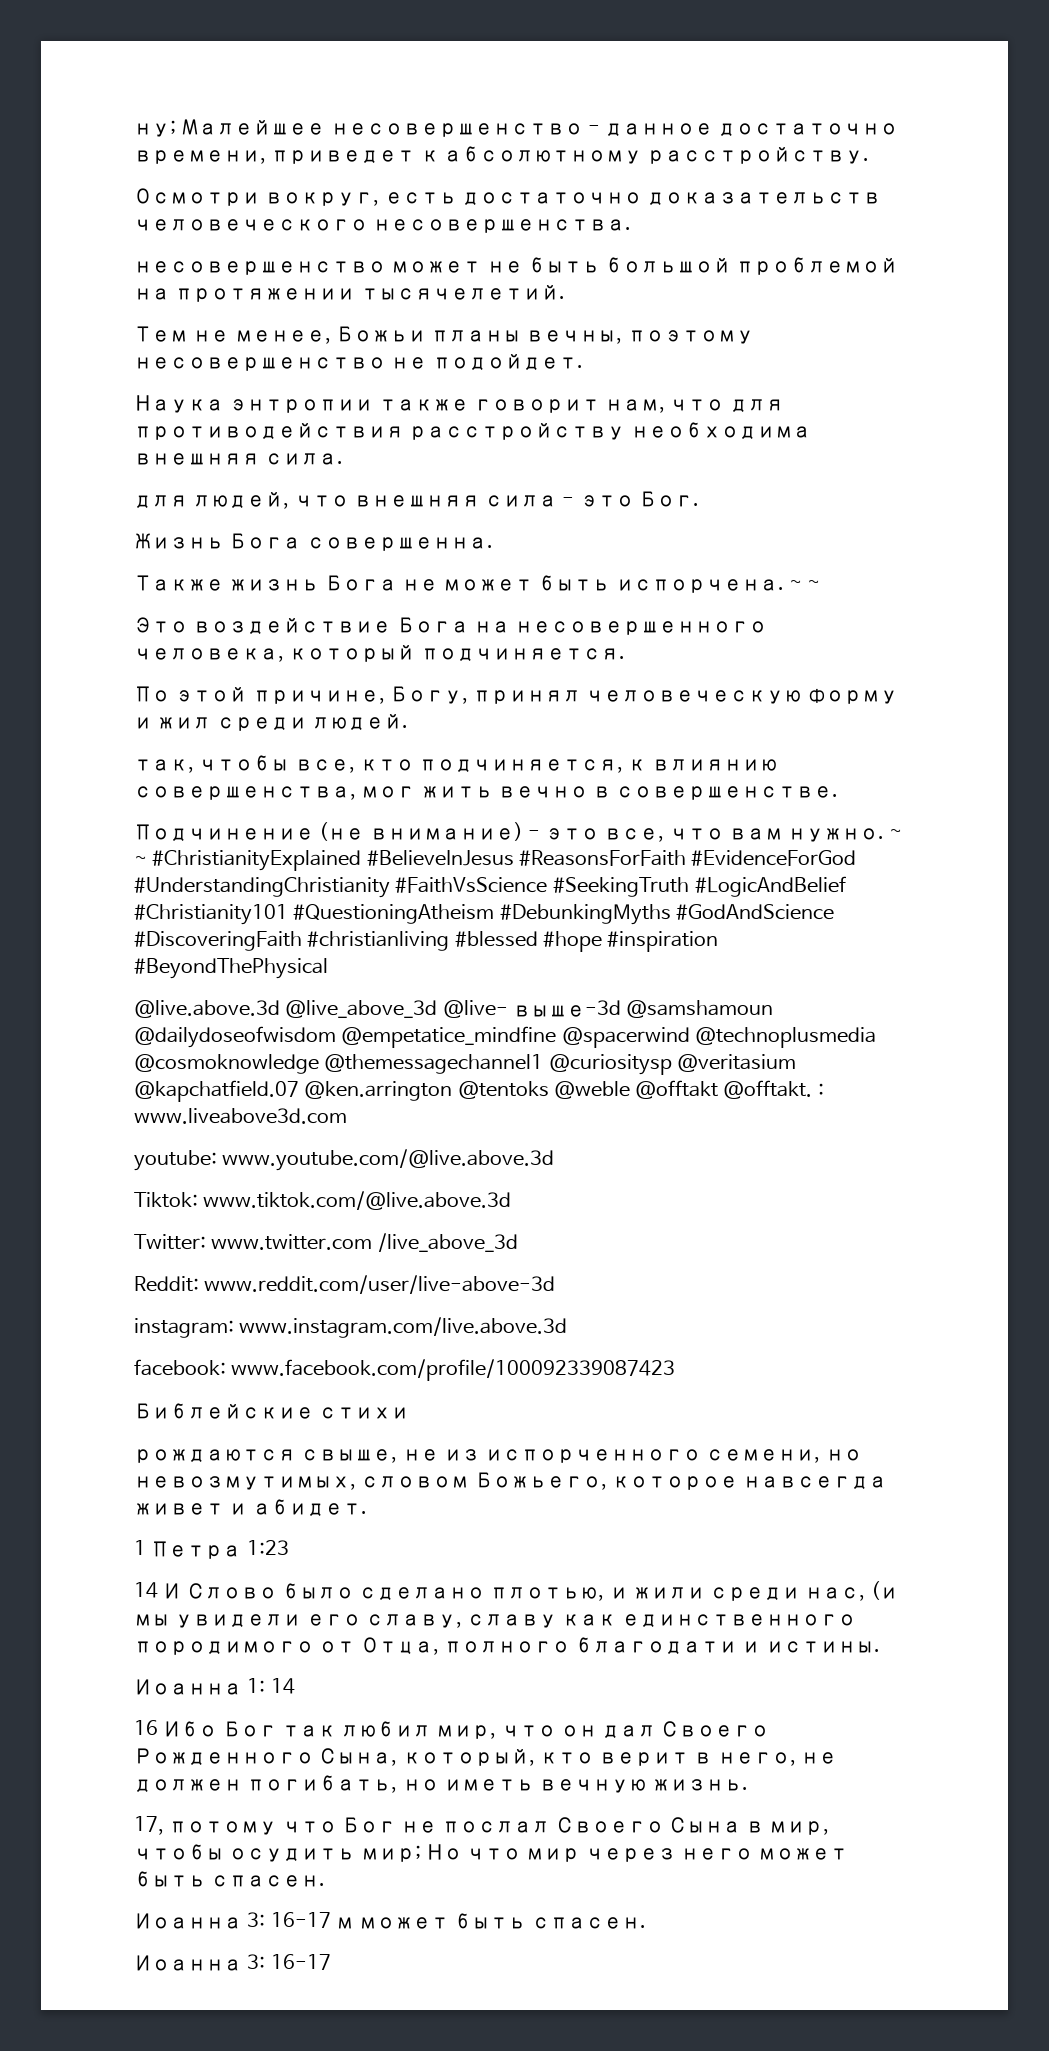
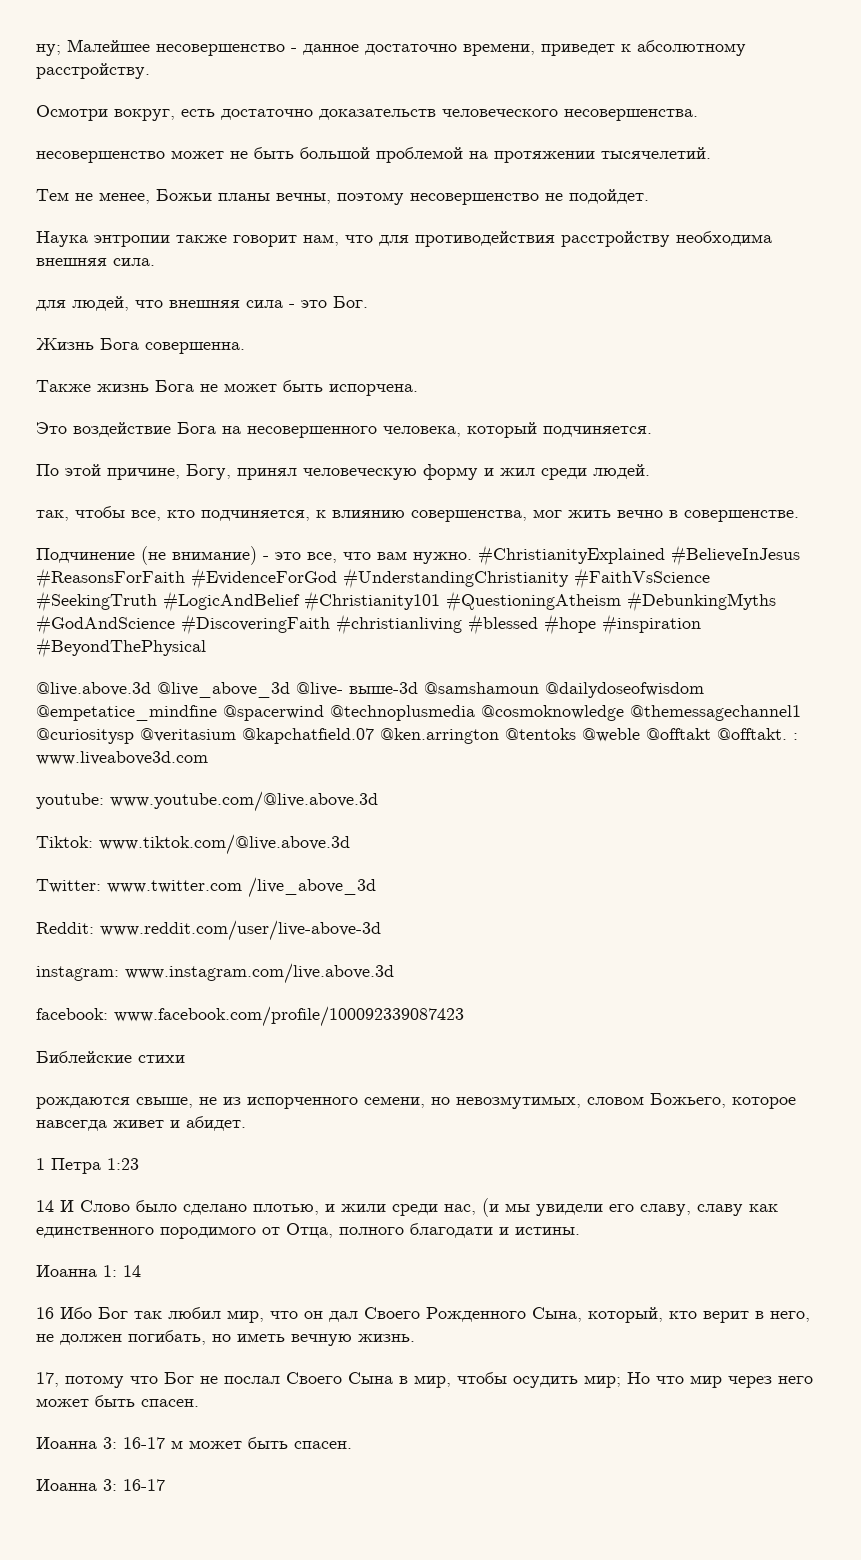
[788,580,821,589] ~ ~ -> (418, 390) none
[889,829,903,838] [134,856,147,865] ~ ~ -> (472, 558) none

